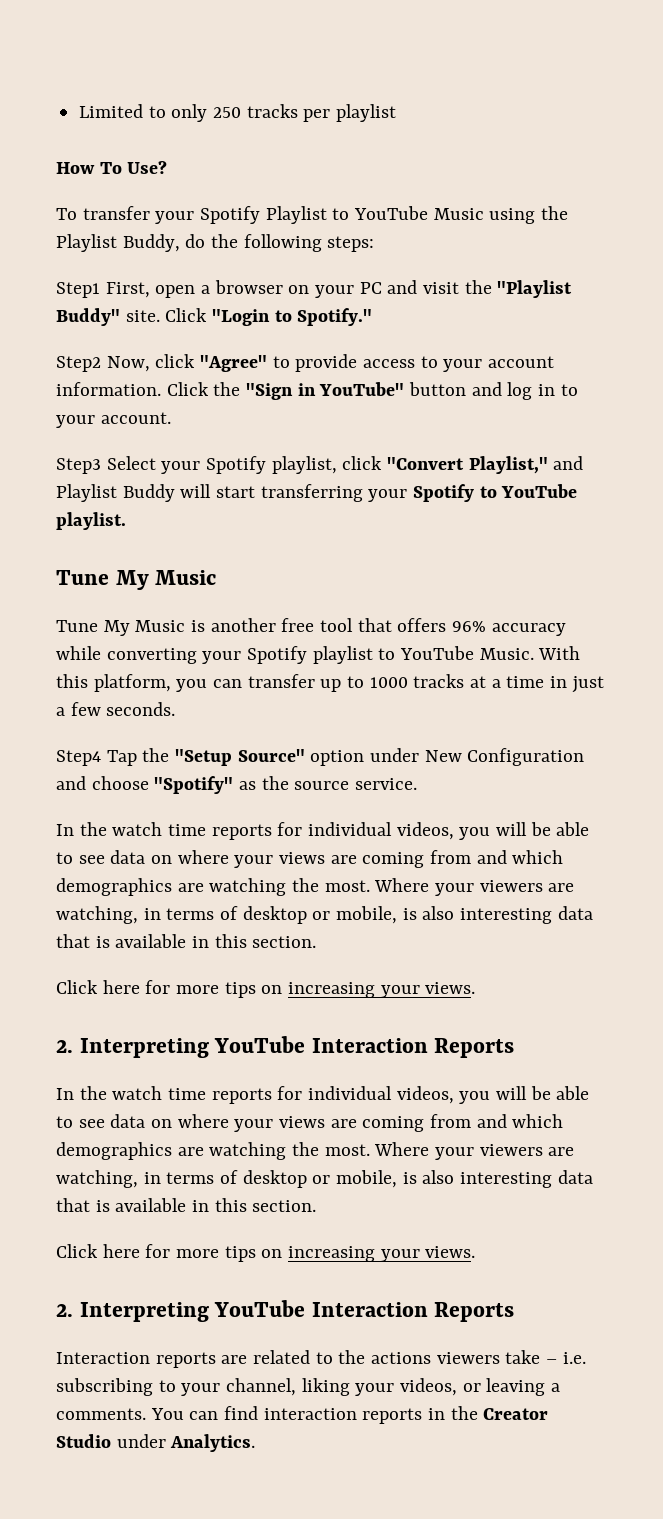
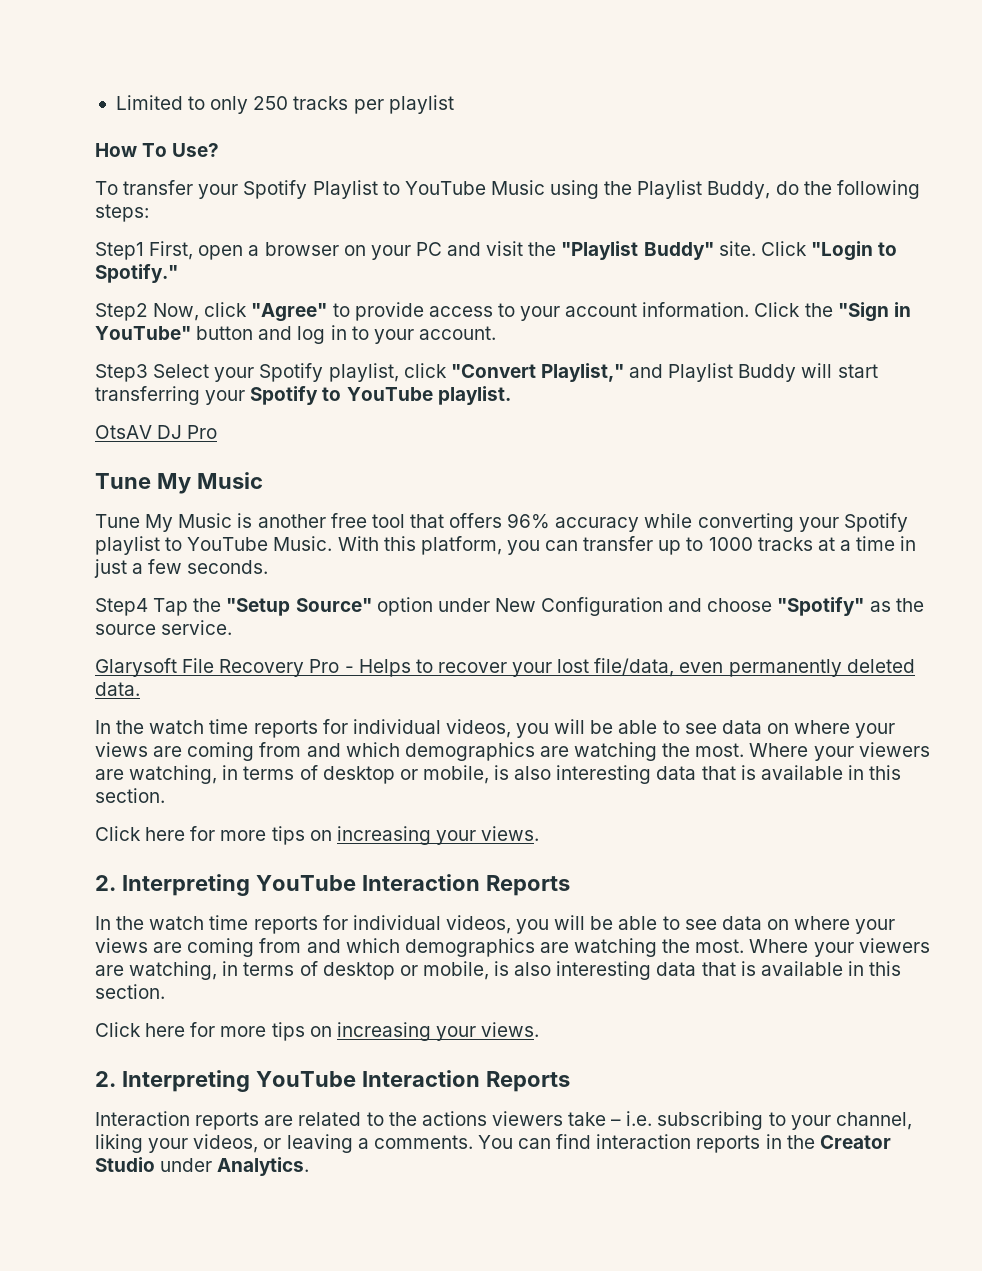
(126, 521) none -> [95,425,218,439] // OtsAV DJ Pro
(418, 784) none -> [95,658,915,677] [95,682,140,696] // Glarysoft File Recovery Pro - Helps to recover your lost file/data, even permanently deleted data.

